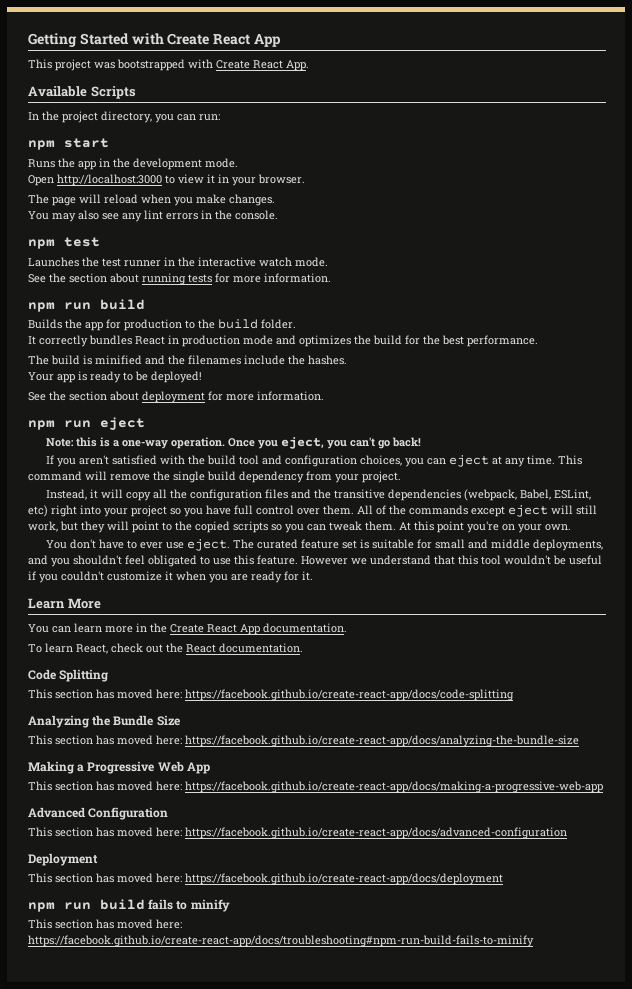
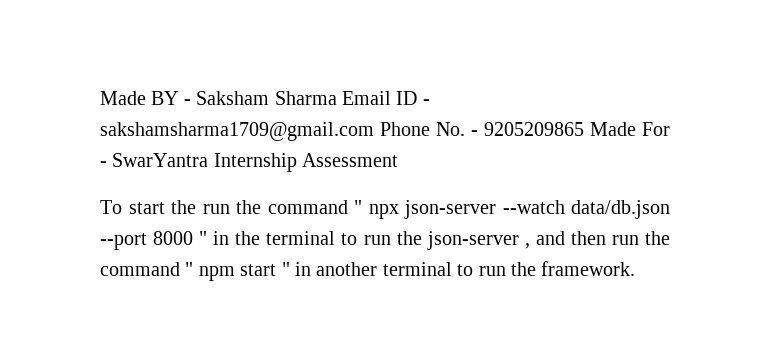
[28,33,281,47] [28,59,309,71] [28,86,136,99] [28,111,220,123] [28,138,109,150] [28,158,238,170] [28,174,305,186] [28,194,275,206] [28,210,278,222] [28,237,100,249] [28,257,328,267] [28,273,331,285] [28,299,145,312] [28,319,296,331] [28,335,538,347] [28,355,347,365] [28,371,202,383] [28,391,324,403] [28,417,145,430] [45,437,421,449] [45,455,582,467] [28,471,401,483] [45,489,591,501] [28,505,597,517] [28,521,571,533] [45,539,603,551] [28,555,602,567] [28,571,313,583] [28,598,101,609] [28,623,347,635] [28,643,303,654] [28,669,109,682] [28,689,514,701] [28,715,180,728] [28,735,579,747] [28,761,210,774] [28,781,603,793] [28,807,169,820] [28,827,567,839] [28,853,98,866] [28,873,503,885] [28,899,230,912] [28,919,182,929] [28,935,534,947] Getting Started with Create React App // This project was bootstrapped with Create React App. // Available Scripts // In the project directory, you can run: // npm start // Runs the app in the development mode. // Open http://localhost:3000 to view it in your browser. // The page will reload when you make changes. // You may also see any lint errors in the console. // npm test // Launches the test runner in the interactive watch mode. // See the section about running tests for more information. // npm run build // Builds the app for production to the build folder. // It correctly bundles React in production mode and optimizes the build for the best performance. // The build is minified and the filenames include the hashes. // Your app is ready to be deployed! // See the section about deployment for more information. // npm run eject // Note: this is a one-way operation. Once you eject, you can't go back! // If you aren't satisfied with the build tool and configuration choices, you can eject at any time. This command will remove the single build dependency from your project. // Instead, it will copy all the configuration files and the transitive dependencies (webpack, Babel, ESLint, etc) right into your project so you have full control over them. All of the commands except eject will still work, but they will point to the copied scripts so you can tweak them. At this point you're on your own. // You don't have to ever use eject. The curated feature set is suitable for small and middle deployments, and you shouldn't feel obligated to use this feature. However we understand that this tool wouldn't be useful if you couldn't customize it when you are ready for it. // Learn More // You can learn more in the Create React App documentation. // To learn React, check out the React documentation. // Code Splitting // This section has moved here: https://facebook.github.io/create-react-app/docs/code-splitting // Analyzing the Bundle Size // This section has moved here: https://facebook.github.io/create-react-app/docs/analyzing-the-bundle-size // Making a Progressive Web App // This section has moved here: https://facebook.github.io/create-react-app/docs/making-a-progressive-web-app // Advanced Configuration // This section has moved here: https://facebook.github.io/create-react-app/docs/advanced-configuration // Deployment // This section has moved here: https://facebook.github.io/create-react-app/docs/deployment // npm run build fails to minify // This section has moved here: https://facebook.github.io/create-react-app/docs/troubleshooting#npm-run-build-fails-to-minify -> [100,91,430,105] [100,122,670,141] [100,153,399,172] [100,200,670,219] [100,231,670,250] [100,261,636,281] Made BY - Saksham Sharma Email ID - sakshamsharma1709@gmail.com Phone No. - 9205209865 Made For - SwarYantra Internship Assessment // To start the run the command " npx json-server --watch data/db.json --port 8000 " in the terminal to run the json-server , and then run the command " npm start " in another terminal to run the framework.

